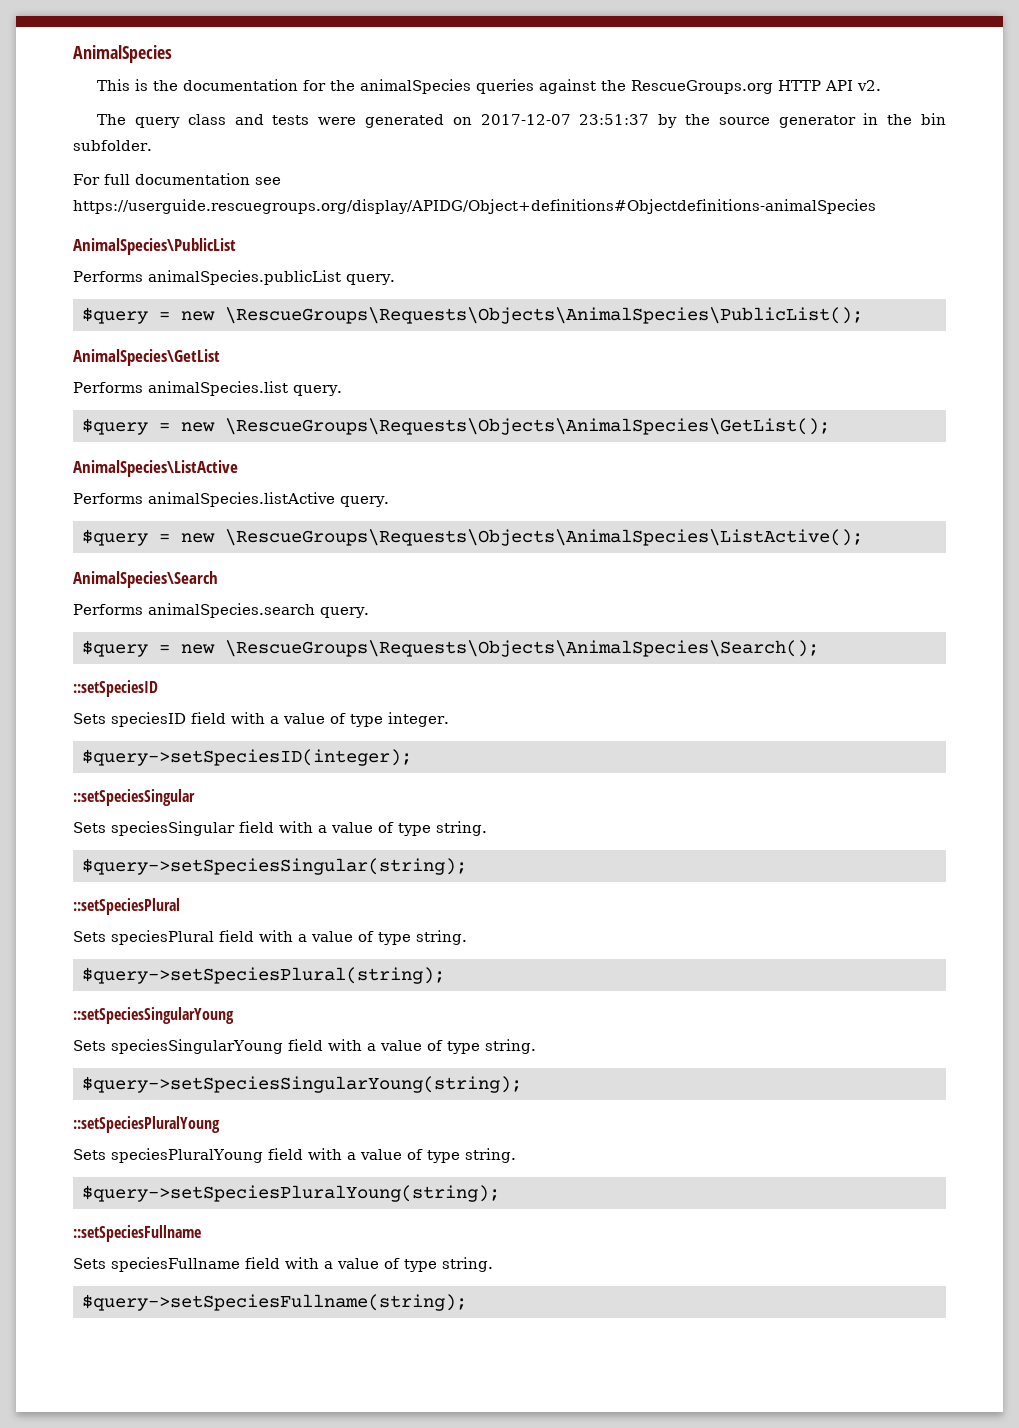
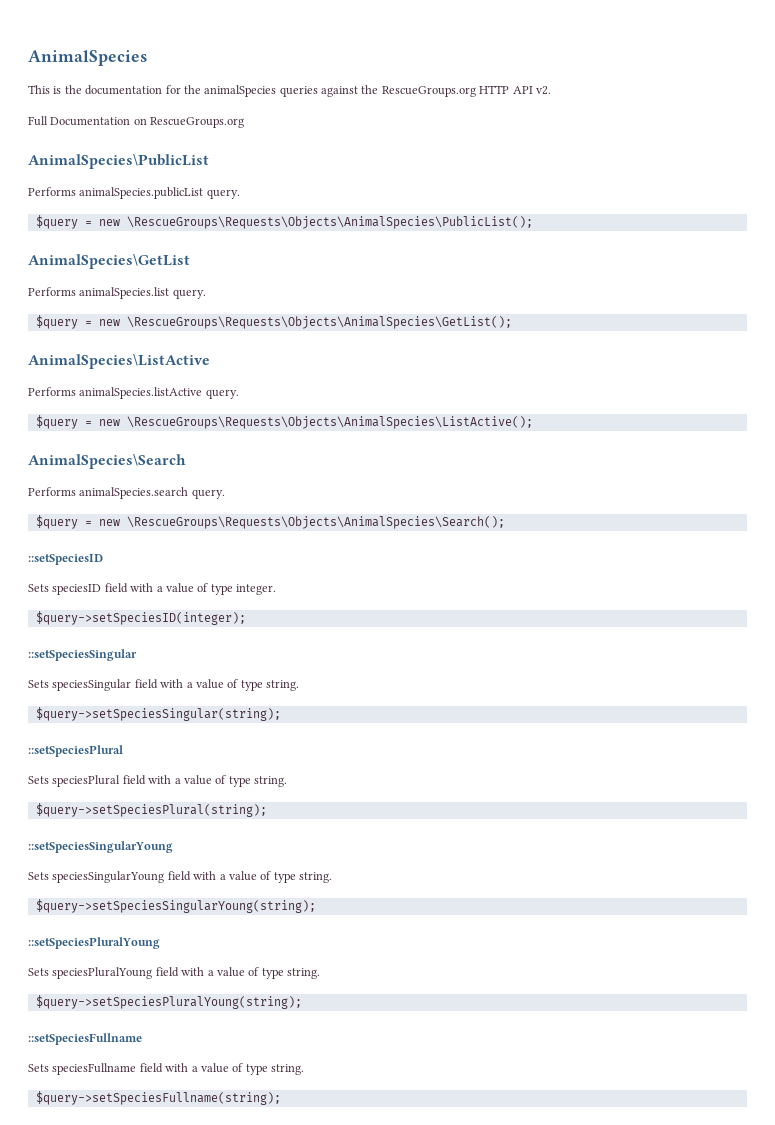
[97,113,946,128] [73,140,152,151] [73,173,281,185] [73,199,876,214] The query class and tests were generated on 2017-12-07 23:51:37 by the source generator in the bin subfolder. // For full documentation see https://userguide.rescuegroups.org/display/APIDG/Object+definitions#Objectdefinitions-animalSpecies -> [28,116,245,128] Full Documentation on RescueGroups.org

